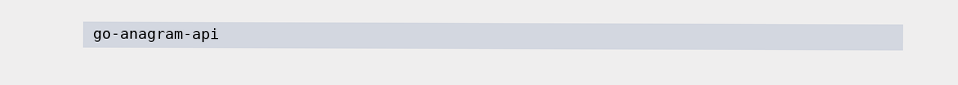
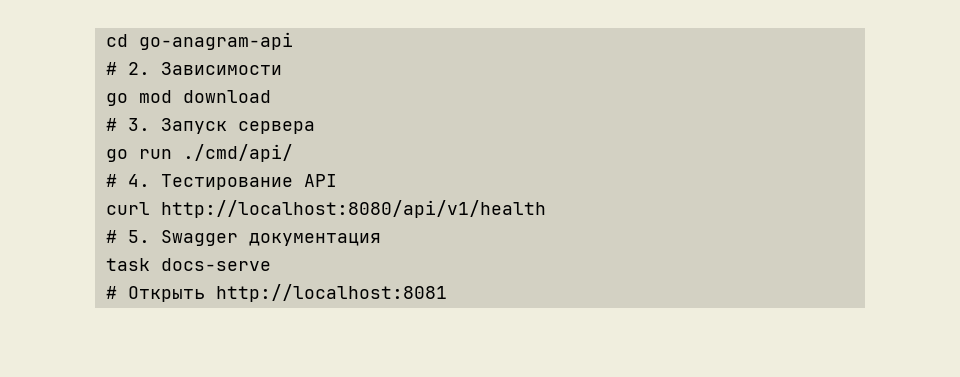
(93, 35) none -> [106,34,129,47] cd
(221, 35) none -> [106,62,283,75] [106,90,272,106] [106,118,316,134] [106,144,294,162] [106,174,338,190] [106,200,547,218] [106,230,382,246] [106,258,272,271] [106,284,448,302] // # 2. Зависимости // go mod download // # 3. Запуск сервера // go run ./cmd/api/ // # 4. Тестирование API // curl http://localhost:8080/api/v1/health // # 5. Swagger документация // task docs-serve // # Открыть http://localhost:8081

